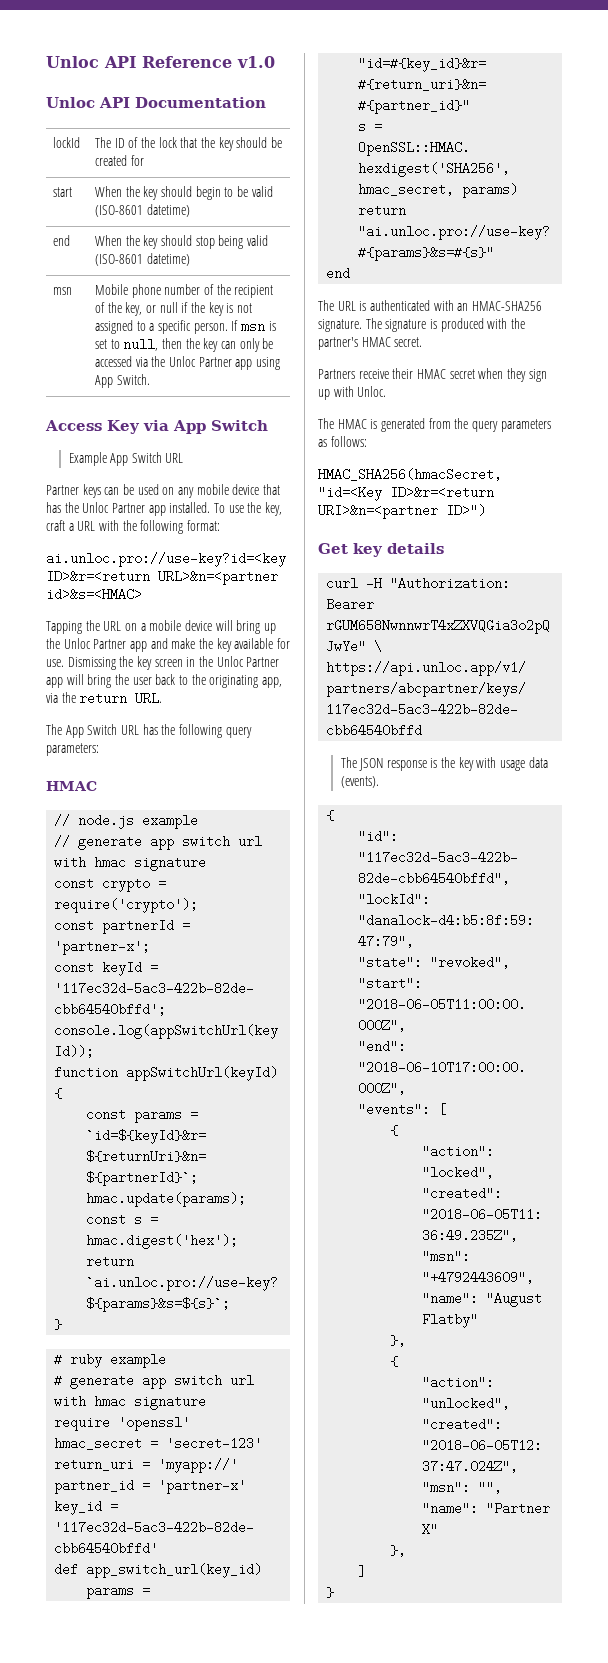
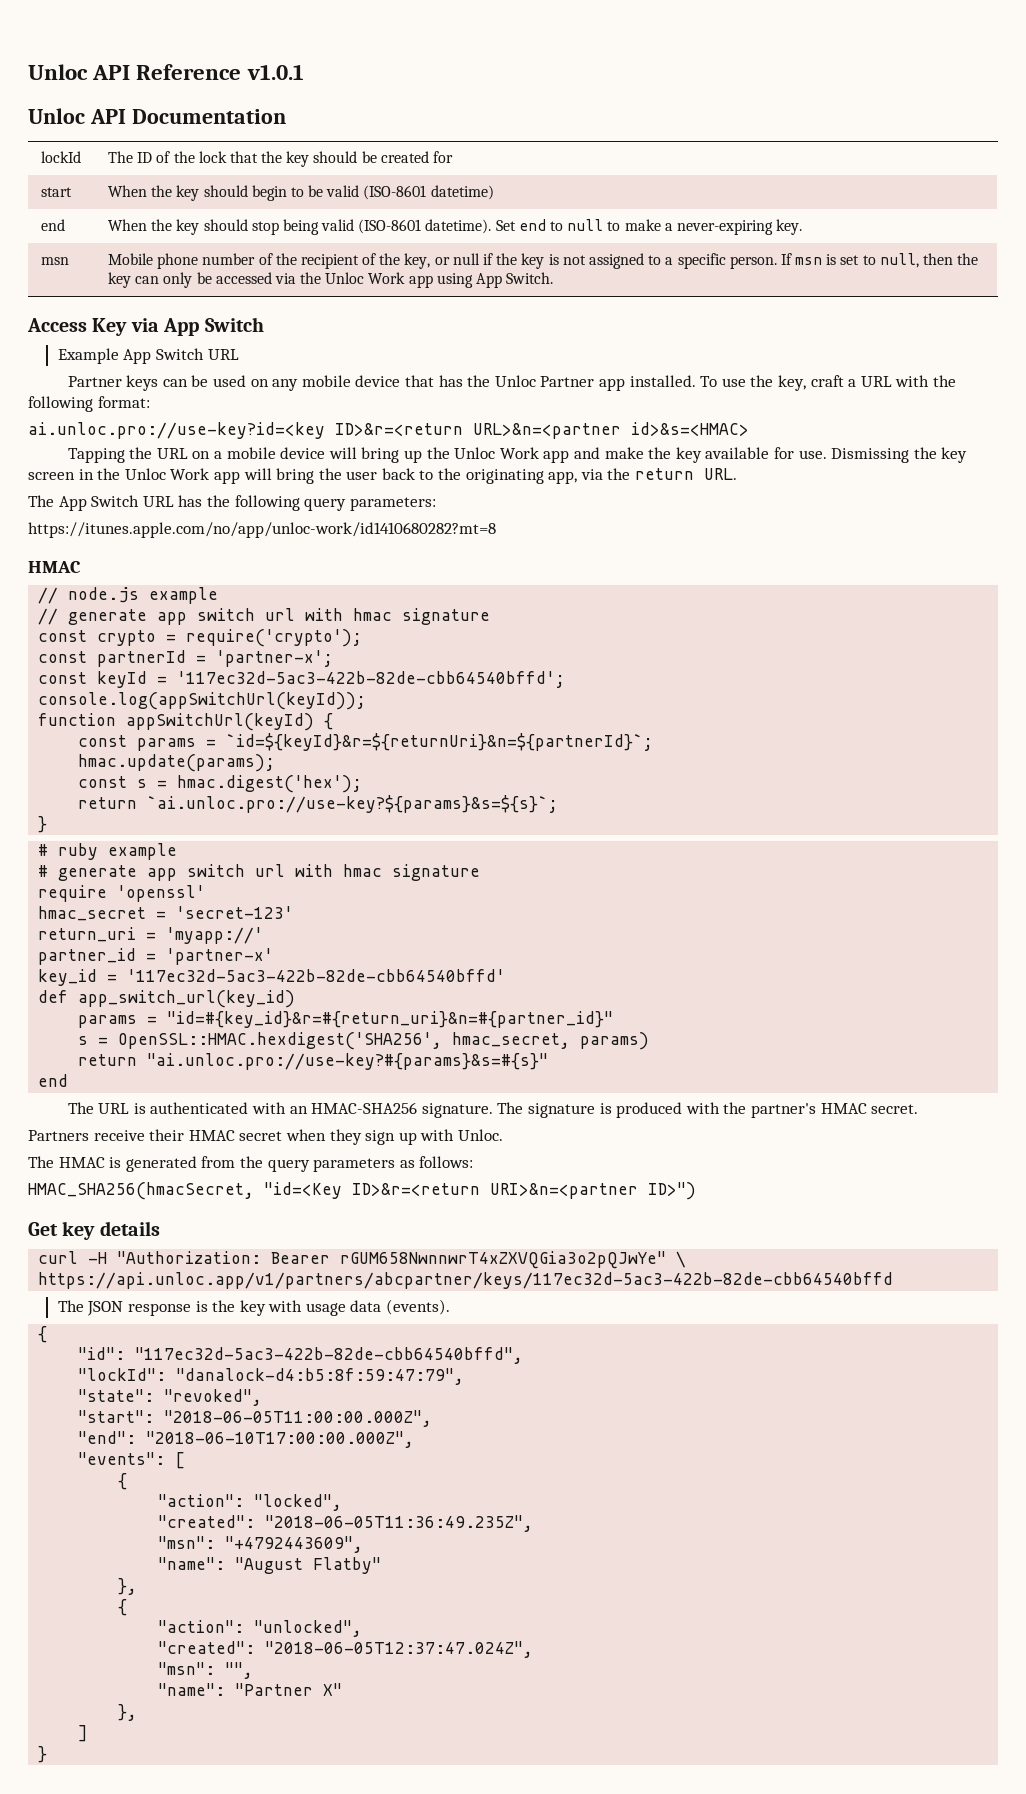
[237,56,275,68] v1.0 -> [246,64,304,80] v1.0.1
[146,253,190,266] datetime) -> [425,219,803,235] datetime). Set end to null to make a never-expiring key.
[198,357,232,367] Partner -> [368,272,406,284] Work
[93,639,127,649] Partner -> [499,447,539,459] Work
[246,657,280,667] Partner -> [170,468,210,480] Work
(99, 749) none -> [28,522,496,538] // https://itunes.apple.com/no/app/unloc-work/id1410680282?mt=8

